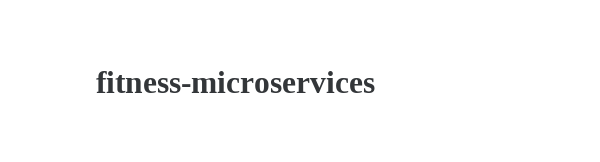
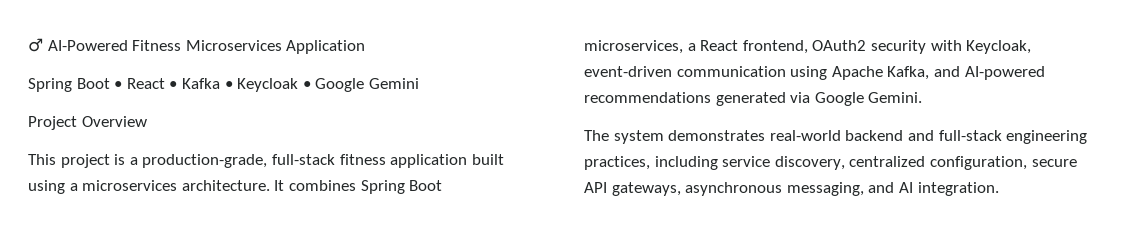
[96,71,375,93] fitness-microservices -> [28,38,366,54] [28,78,419,92] [28,116,147,130] [28,154,504,168] [28,180,443,194] [584,40,1032,54] [584,66,1045,80] [584,92,923,106] [584,130,1088,144] [584,156,1077,170] [584,182,999,196] ♂ AI-Powered Fitness Microservices Application // Spring Boot • React • Kafka • Keycloak • Google Gemini // Project Overview // This project is a production-grade, full-stack fitness application built using a microservices architecture. It combines Spring Boot microservices, a React frontend, OAuth2 security with Keycloak, event-driven communication using Apache Kafka, and AI-powered recommendations generated via Google Gemini. // The system demonstrates real-world backend and full-stack engineering practices, including service discovery, centralized configuration, secure API gateways, asynchronous messaging, and AI integration.

